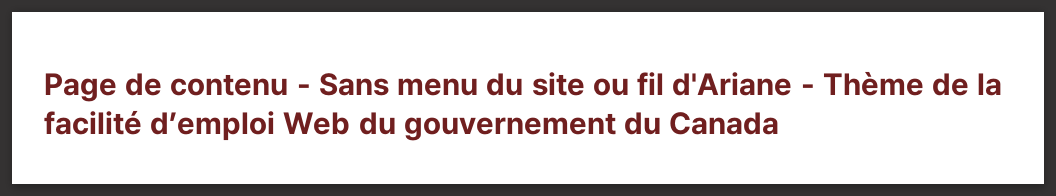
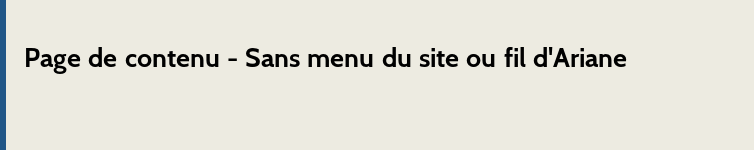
[800,71,1003,96] [44,110,780,141] - Thème de la facilité d’emploi Web du gouvernement du Canada -> (627, 57) none

